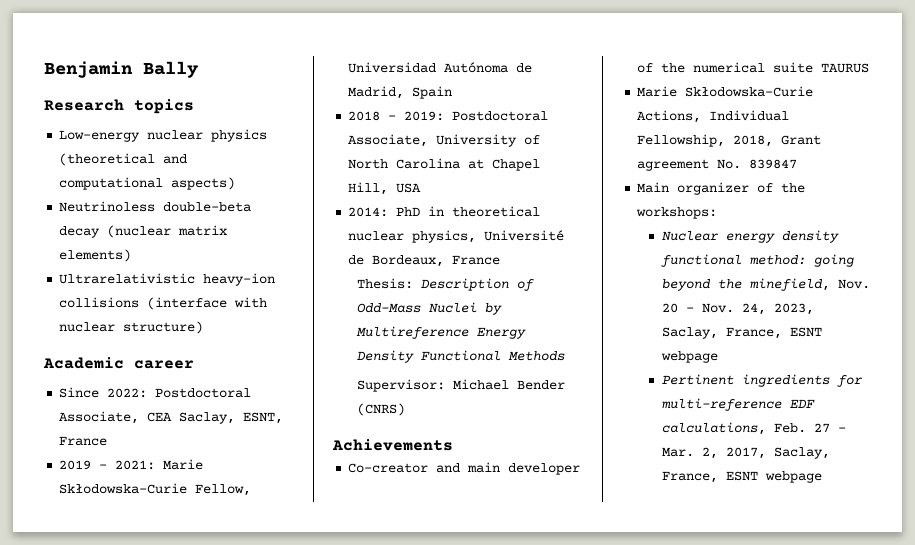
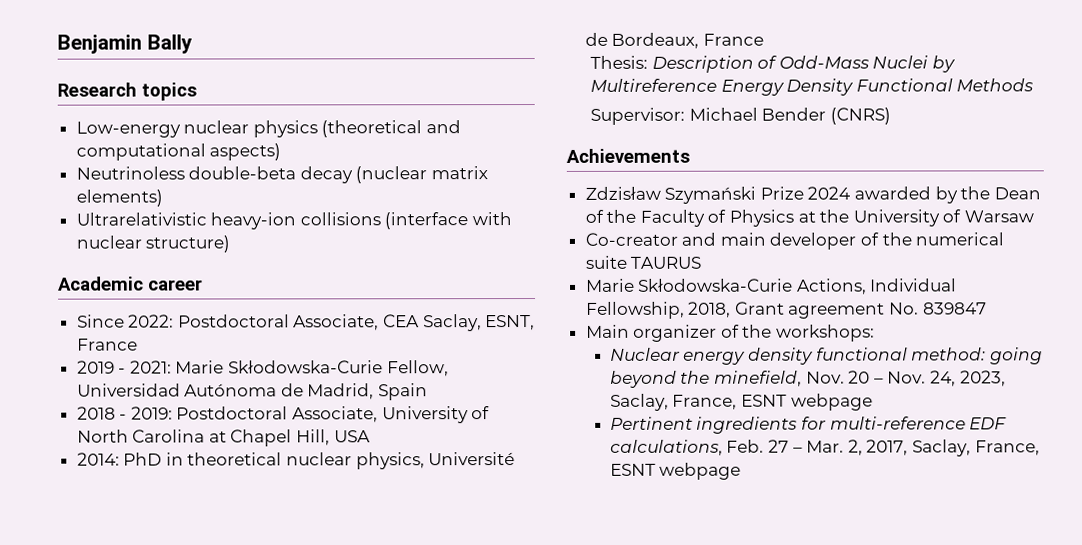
(453, 445) none -> [584,186,1041,204] [584,209,1035,227] // Zdzisław Szymański Prize 2024 awarded by the Dean of the Faculty of Physics at the University of Warsaw

